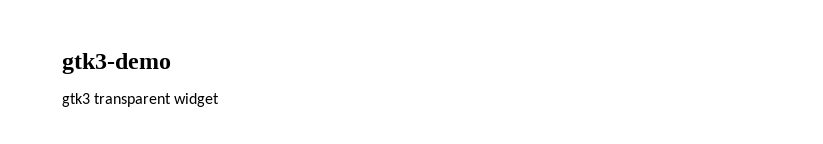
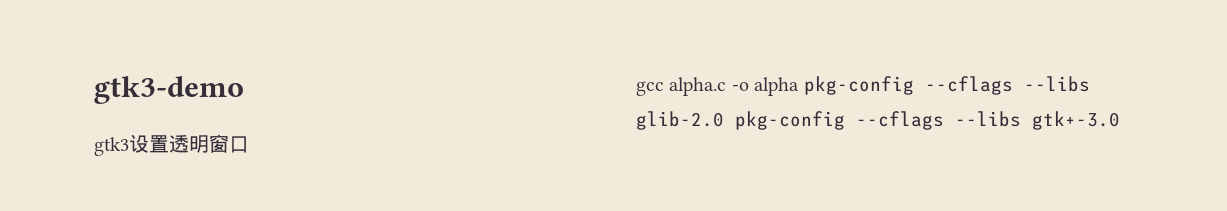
[94,93,220,107] transparent widget -> [129,134,249,153] [636,76,1090,96] [636,111,1120,130] 设置透明窗口 // gcc alpha.c -o alpha pkg-config --cflags --libs glib-2.0 pkg-config --cflags --libs gtk+-3.0

